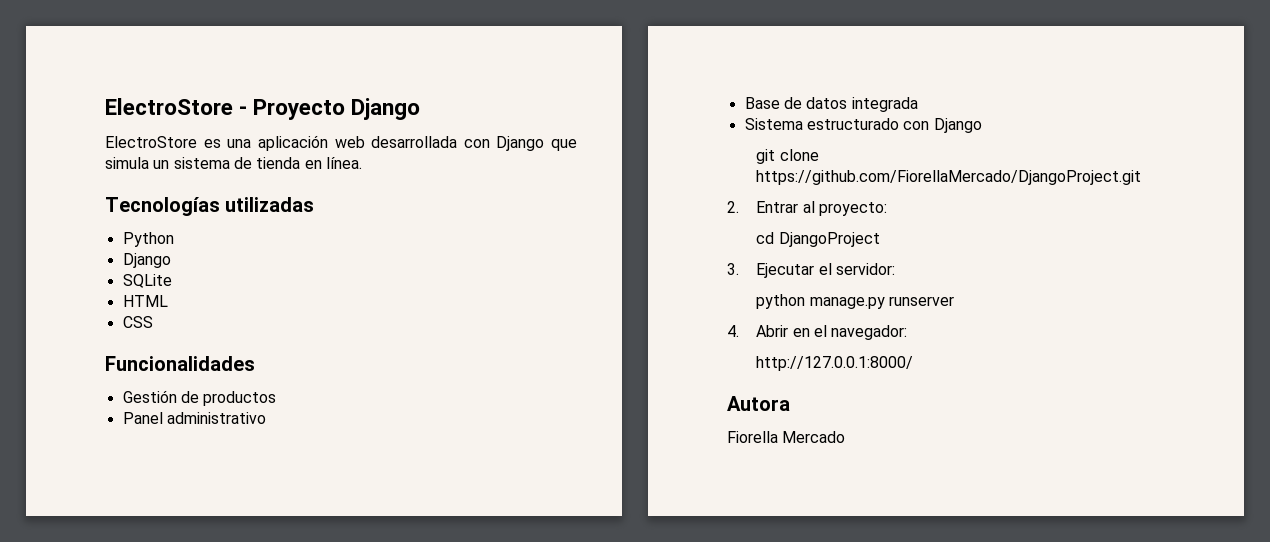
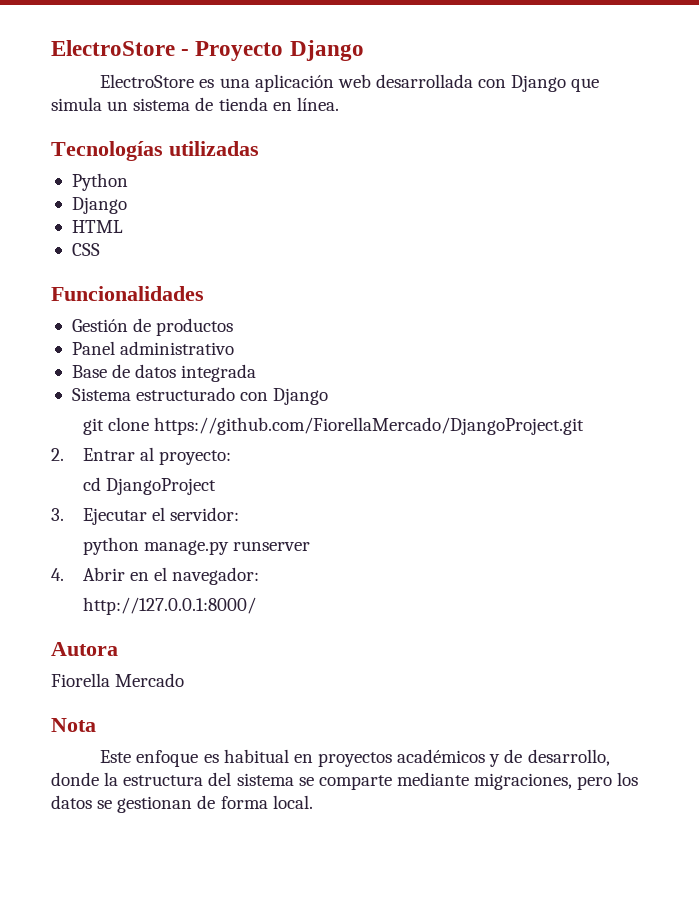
[122,274,172,288] // SQLite -> (127, 205) none
(846, 437) none -> [51,718,96,732] [100,749,610,767] [51,772,639,790] [51,795,313,813] // Nota // Este enfoque es habitual en proyectos académicos y de desarrollo, donde la estructura del sistema se comparte mediante migraciones, pero los datos se gestionan de forma local.

